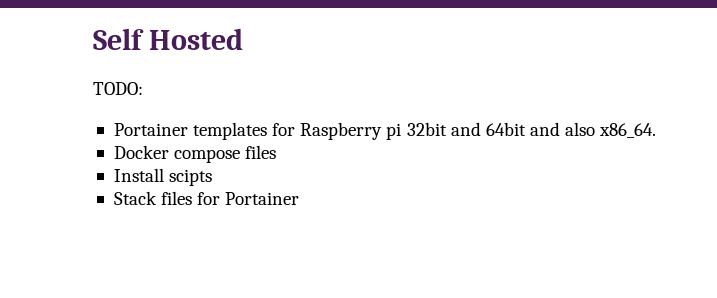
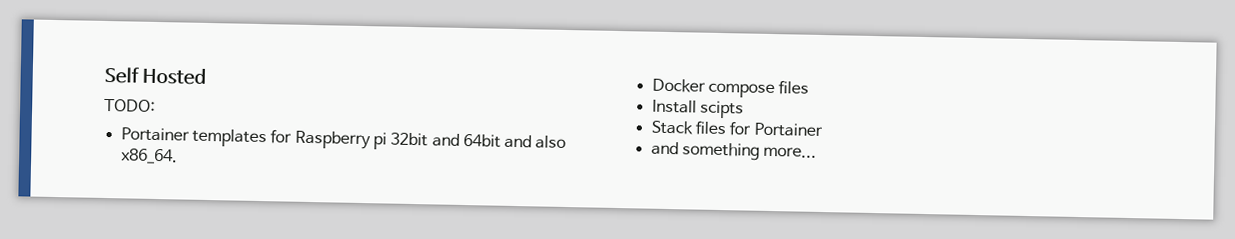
(300, 198) none -> [650,141,818,161] // and something more...

